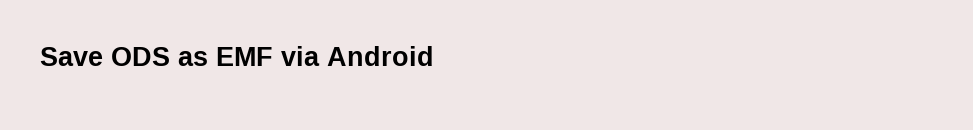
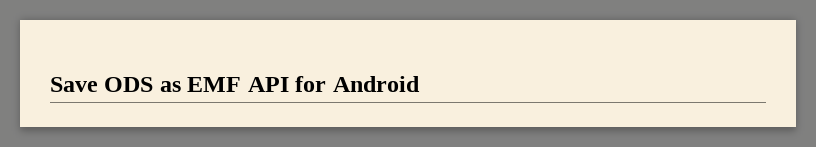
[281,46,320,66] via -> [247,76,327,92] API for

